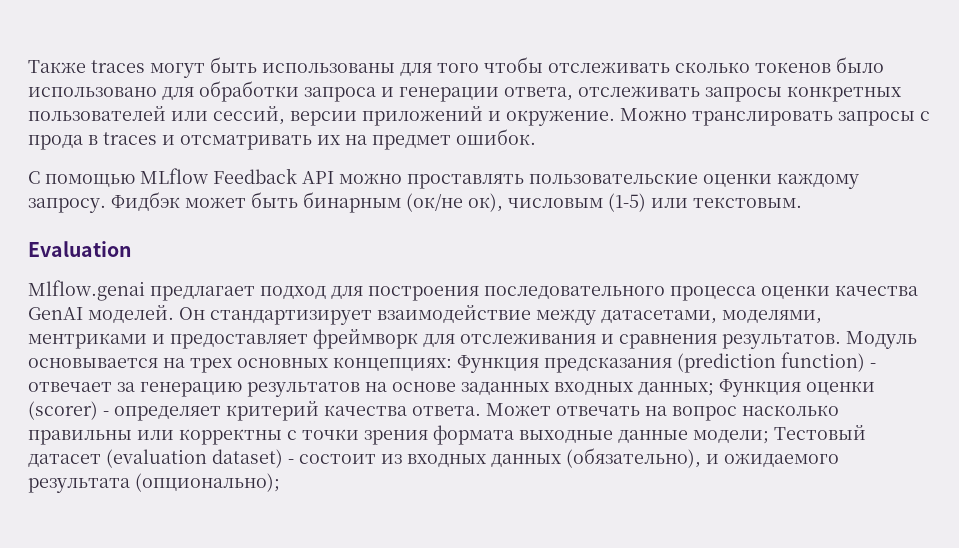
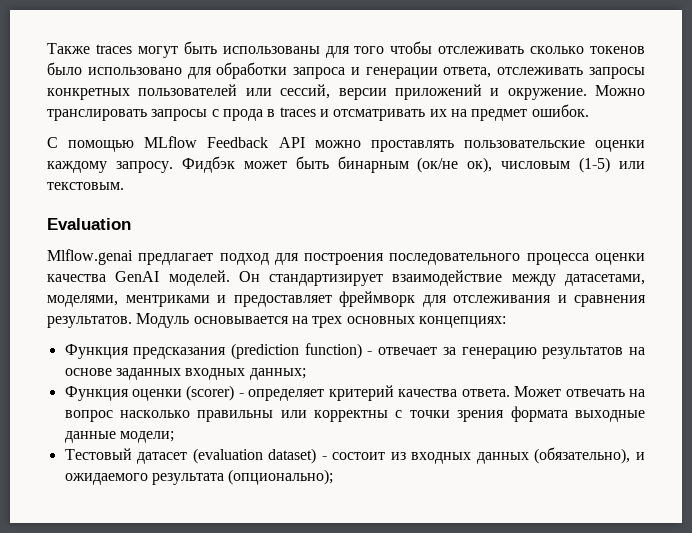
(452, 364) none -> (506, 322) //
(714, 389) none -> (306, 374) //
(769, 437) none -> (174, 437) //

